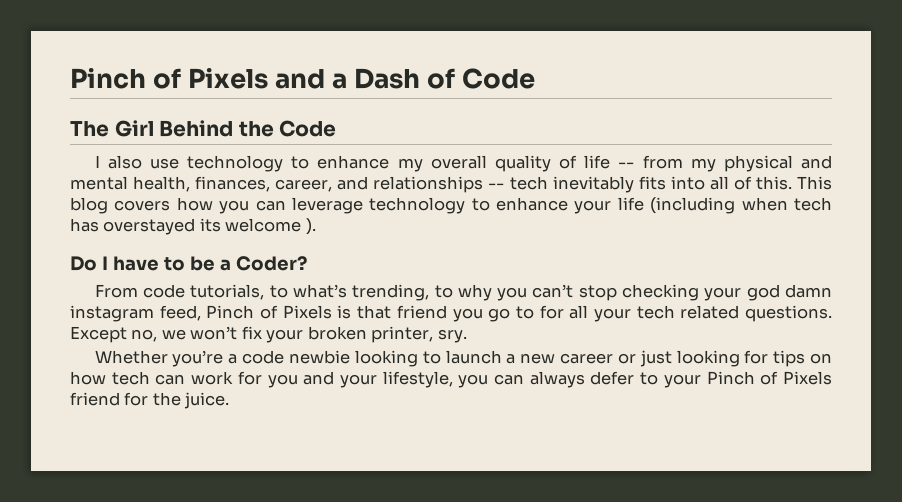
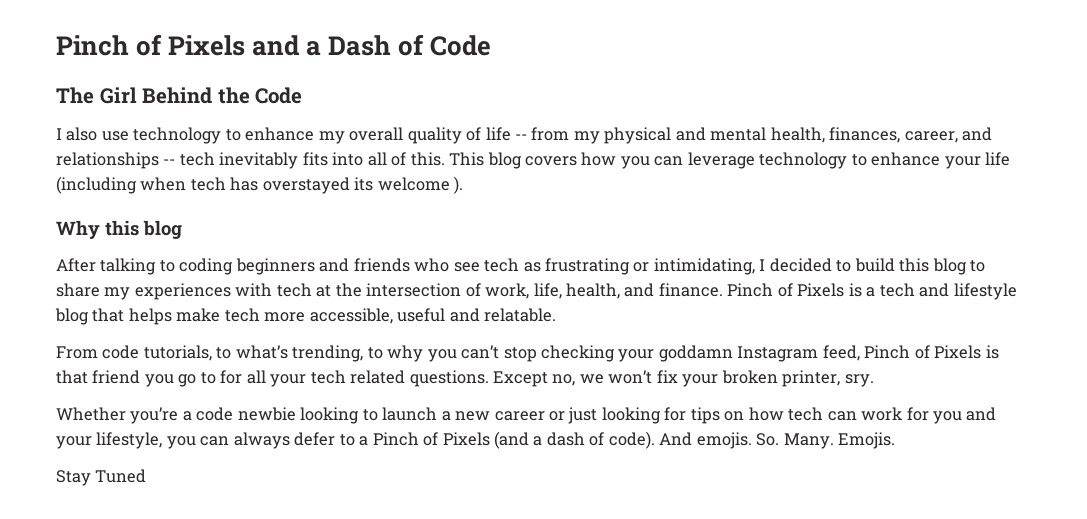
[70,256,307,271] Do I have to be a Coder? -> [56,220,182,239] [56,258,986,275] [56,283,1017,300] [55,308,557,325] Why this blog // After talking to coding beginners and friends who see tech as frustrating or intimidating, I decided to build this blog to share my experiences with tech at the intersection of work, life, health, and finance. Pinch of Pixels is a tech and lifestyle blog that helps make tech more accessible, useful and relatable.
[746,284,833,301] [70,305,154,322] god damn instagram -> [658,345,819,362] goddamn Instagram
[663,371,833,388] [70,392,230,409] your Pinch of Pixels friend for the juice. -> [359,431,896,449] [56,469,147,486] a Pinch of Pixels (and a dash of code). And emojis. So. Many. Emojis. // Stay Tuned

